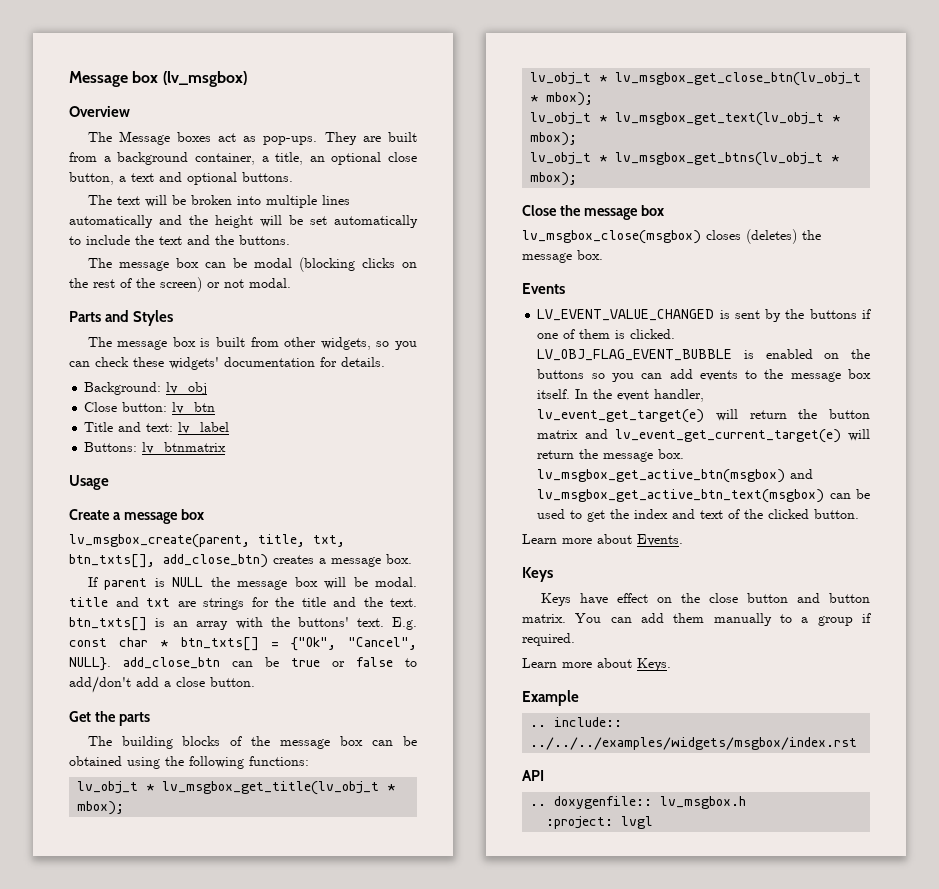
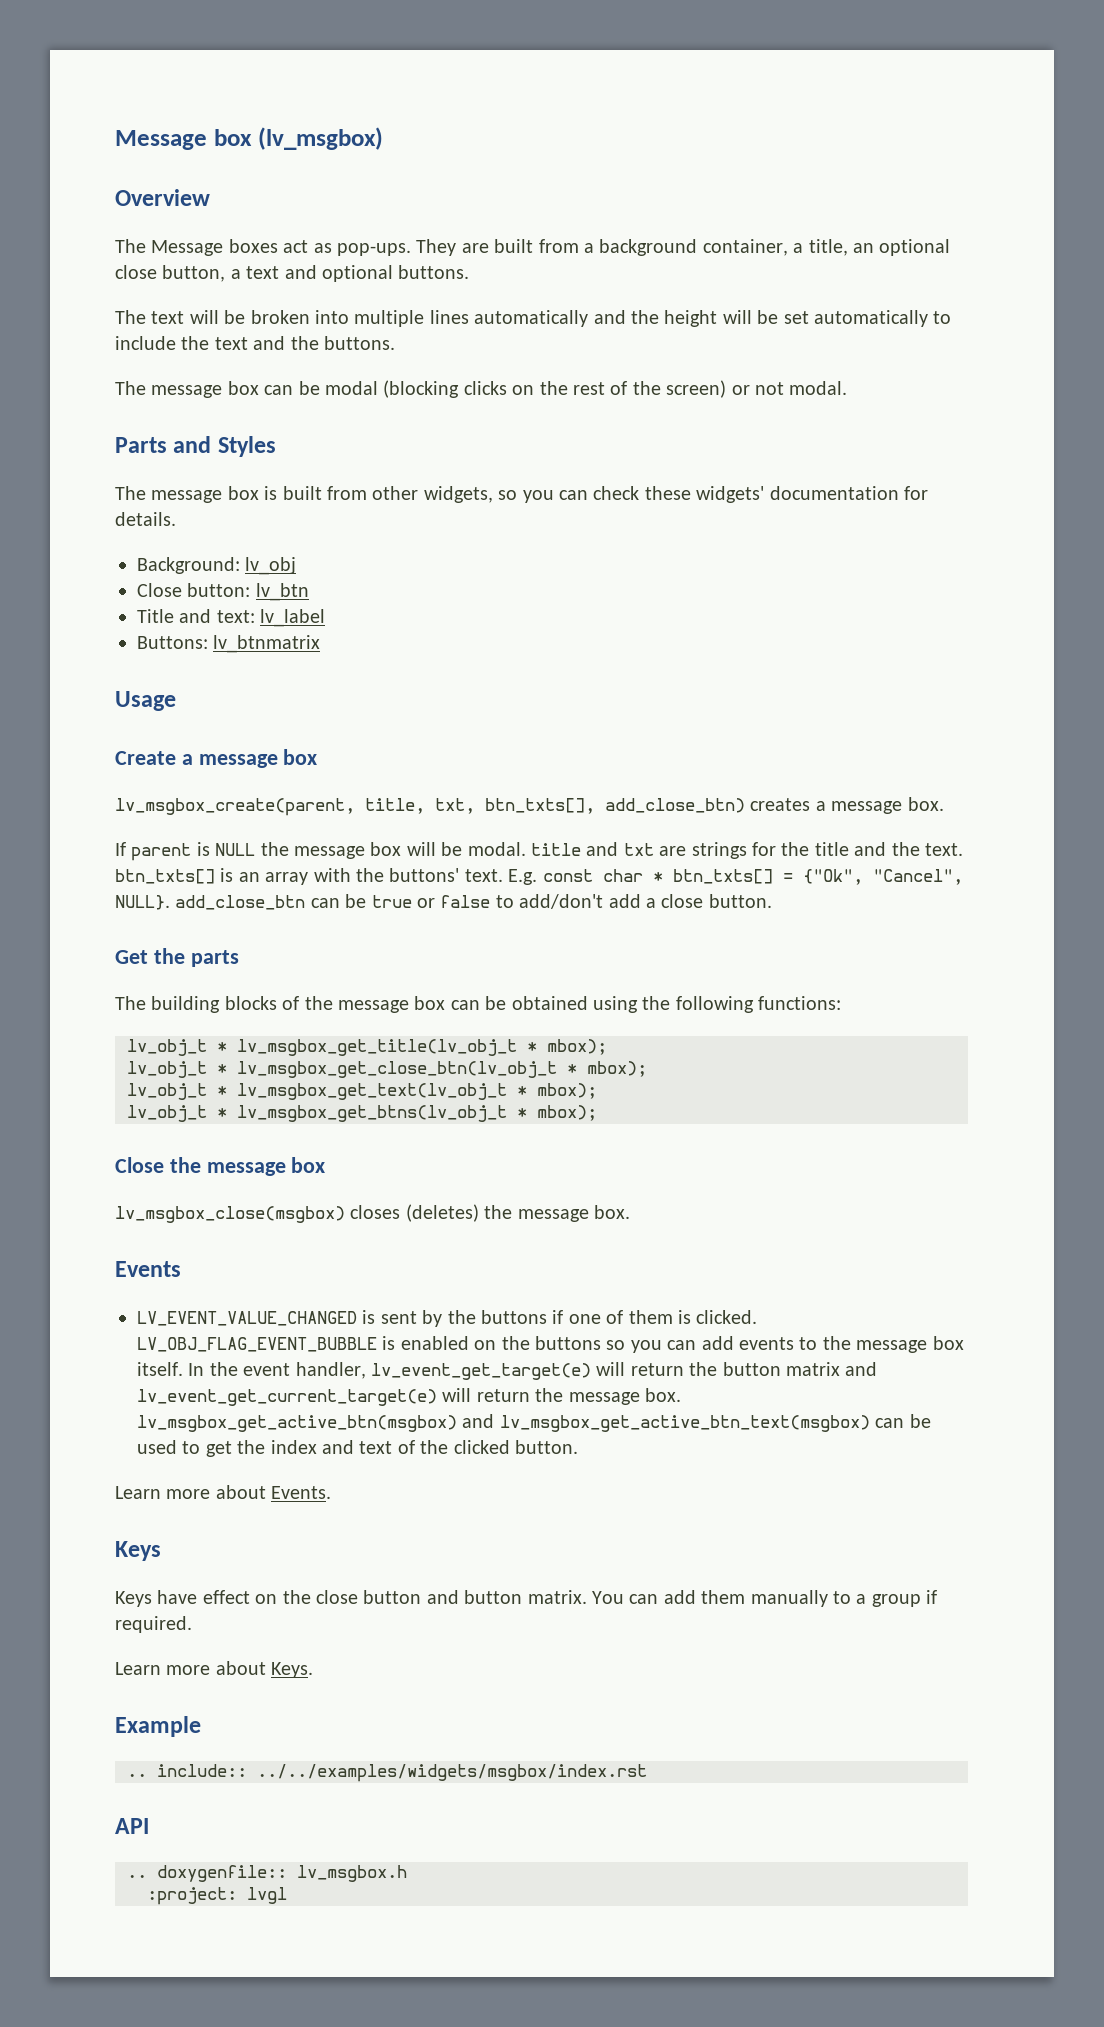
[530,737,858,750] ../../../examples/widgets/msgbox/index.rst -> [257,1764,647,1782] ../../examples/widgets/msgbox/index.rst

